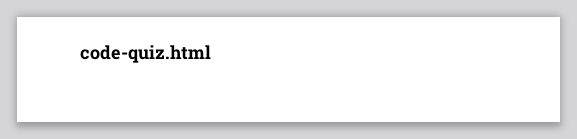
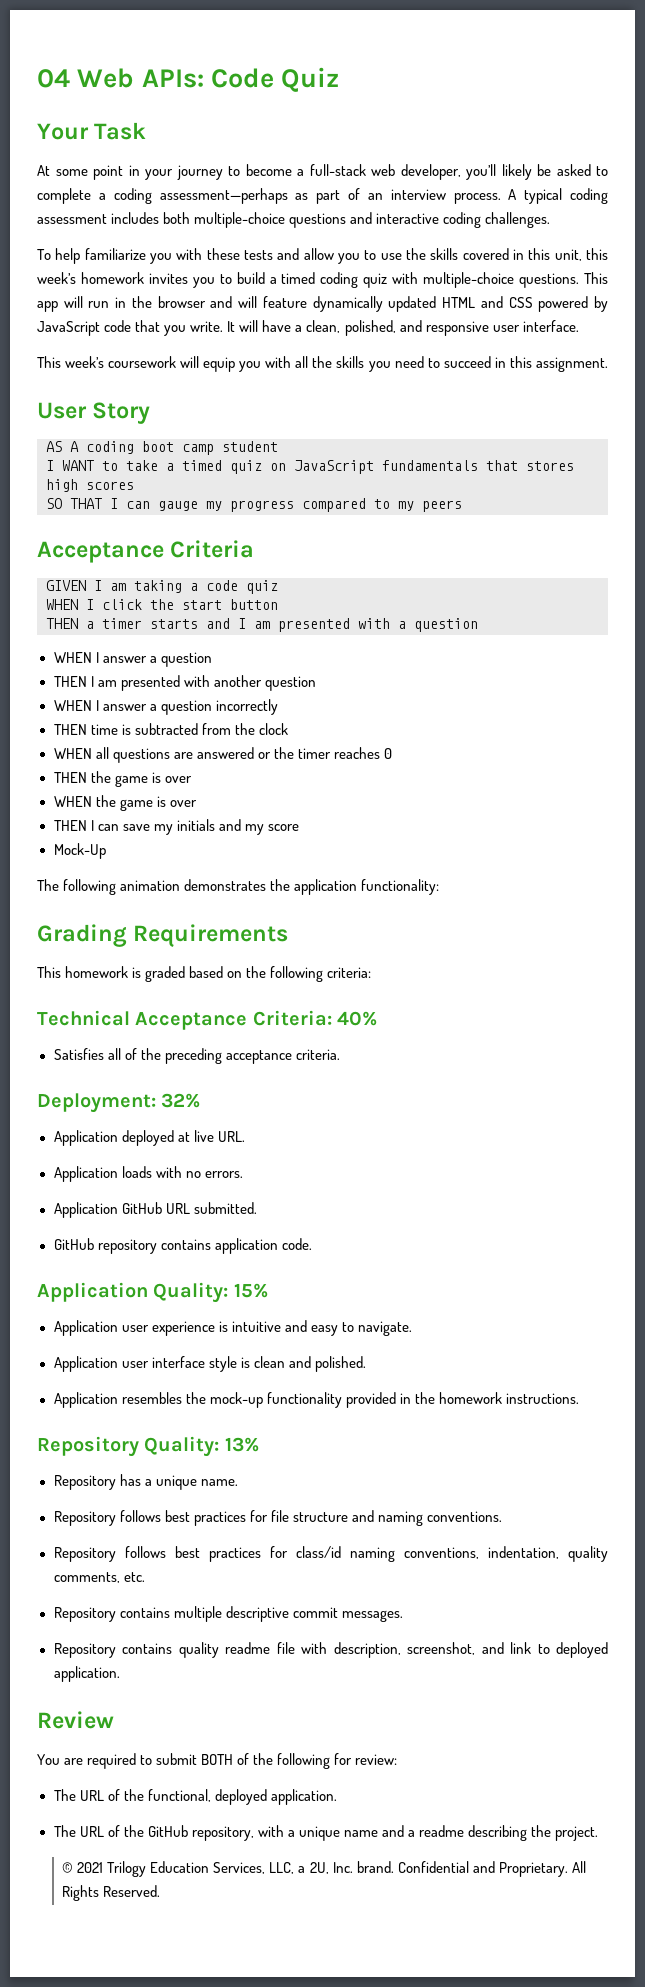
[80,45,211,63] code-quiz.html -> [37,67,340,92] [37,122,147,140] [37,164,608,180] [37,188,608,204] [37,212,551,228] [37,248,609,264] [37,272,608,288] [37,296,609,312] [37,320,579,336] [37,356,608,372] [37,402,151,424] [46,441,278,455] [46,460,574,474] [46,479,134,492] [46,498,462,512] [37,540,255,563] [46,580,278,594] [46,599,278,610] [46,618,478,632] [53,652,212,667] [53,675,316,691] [53,699,278,715] [53,723,288,735] [53,747,392,763] [53,771,192,787] [53,795,197,811] [53,819,299,835] [53,843,106,859] [37,879,440,895] [37,924,289,947] [37,966,372,982] [37,1010,378,1030] [53,1048,340,1064] [37,1093,201,1113] [53,1130,245,1146] [53,1166,243,1182] [53,1202,257,1218] [53,1238,312,1254] [37,1282,268,1303] [53,1320,412,1336] [53,1356,366,1372] [53,1392,579,1408] [37,1436,259,1457] [53,1474,238,1490] [53,1510,502,1526] [53,1546,608,1562] [53,1572,145,1583] [53,1606,403,1622] [53,1642,608,1658] [53,1666,120,1682] [37,1711,114,1729] [37,1753,398,1769] [53,1789,337,1805] [53,1825,599,1841] [62,1861,586,1877] [62,1885,161,1901] 04 Web APIs: Code Quiz // Your Task // At some point in your journey to become a full-stack web developer, you’ll likely be asked to complete a coding assessment—perhaps as part of an interview process. A typical coding assessment includes both multiple-choice questions and interactive coding challenges. // To help familiarize you with these tests and allow you to use the skills covered in this unit, this week’s homework invites you to build a timed coding quiz with multiple-choice questions. This app will run in the browser and will feature dynamically updated HTML and CSS powered by JavaScript code that you write. It will have a clean, polished, and responsive user interface. // This week’s coursework will equip you with all the skills you need to succeed in this assignment. // User Story // AS A coding boot camp student // I WANT to take a timed quiz on JavaScript fundamentals that stores high scores // SO THAT I can gauge my progress compared to my peers // Acceptance Criteria // GIVEN I am taking a code quiz // WHEN I click the start button // THEN a timer starts and I am presented with a question // WHEN I answer a question // THEN I am presented with another question // WHEN I answer a question incorrectly // THEN time is subtracted from the clock // WHEN all questions are answered or the timer reaches 0 // THEN the game is over // WHEN the game is over // THEN I can save my initials and my score // Mock-Up // The following animation demonstrates the application functionality: // Grading Requirements // This homework is graded based on the following criteria: // Technical Acceptance Criteria: 40% // Satisfies all of the preceding acceptance criteria. // Deployment: 32% // Application deployed at live URL. // Application loads with no errors. // Application GitHub URL submitted. // GitHub repository contains application code. // Application Quality: 15% // Application user experience is intuitive and easy to navigate. // Application user interface style is clean and polished. // Application resembles the mock-up functionality provided in the homework instructions. // Repository Quality: 13% // Repository has a unique name. // Repository follows best practices for file structure and naming conventions. // Repository follows best practices for class/id naming conventions, indentation, quality comments, etc. // Repository contains multiple descriptive commit messages. // Repository contains quality readme file with description, screenshot, and link to deployed application. // Review // You are required to submit BOTH of the following for review: // The URL of the functional, deployed application. // The URL of the GitHub repository, with a unique name and a readme describing the project. // © 2021 Trilogy Education Services, LLC, a 2U, Inc. brand. Confidential and Proprietary. All Rights Reserved.

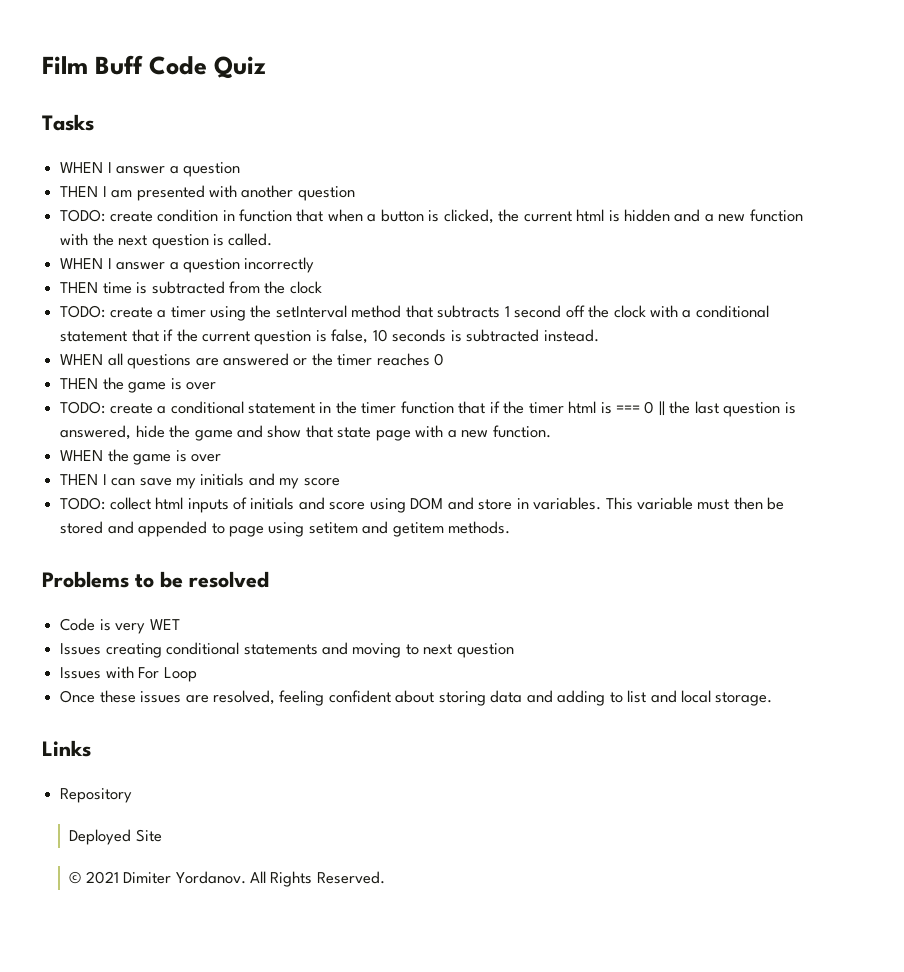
[37,68,204,88] 04 Web APIs: -> [42,55,144,75] Film Buff
[37,122,147,140] [37,164,608,180] [37,188,608,204] [37,212,551,228] [37,248,609,264] [37,272,608,288] [37,296,609,312] [37,320,579,336] [37,356,608,372] [37,402,151,424] [46,441,278,455] [46,460,574,474] [46,479,134,492] [46,498,462,512] [37,540,255,563] [46,580,278,594] [46,599,278,610] [46,618,478,632] Your Task // At some point in your journey to become a full-stack web developer, you’ll likely be asked to complete a coding assessment—perhaps as part of an interview process. A typical coding assessment includes both multiple-choice questions and interactive coding challenges. // To help familiarize you with these tests and allow you to use the skills covered in this unit, this week’s homework invites you to build a timed coding quiz with multiple-choice questions. This app will run in the browser and will feature dynamically updated HTML and CSS powered by JavaScript code that you write. It will have a clean, polished, and responsive user interface. // This week’s coursework will equip you with all the skills you need to succeed in this assignment. // User Story // AS A coding boot camp student // I WANT to take a timed quiz on JavaScript fundamentals that stores high scores // SO THAT I can gauge my progress compared to my peers // Acceptance Criteria // GIVEN I am taking a code quiz // WHEN I click the start button // THEN a timer starts and I am presented with a question -> [42,114,94,131] Tasks
(316, 683) none -> [60,209,803,224] [60,233,273,249] // TODO: create condition in function that when a button is clicked, the current html is hidden and a new function with the next question is called.
(288, 729) none -> [60,305,769,321] [60,329,599,345] // TODO: create a timer using the setInterval method that subtracts 1 second off the clock with a conditional statement that if the current question is false, 10 seconds is subtracted instead.
(192, 779) none -> [60,401,796,417] [60,425,551,441] // TODO: create a conditional statement in the timer function that if the timer html is === 0 || the last question is answered, hide the game and show that state page with a new function.
[53,843,106,859] [37,879,440,895] [37,924,289,947] [37,966,372,982] [37,1010,378,1030] [53,1048,340,1064] [37,1093,201,1113] [53,1130,245,1146] [53,1166,243,1182] [53,1202,257,1218] [53,1238,312,1254] [37,1282,268,1303] [53,1320,412,1336] [53,1356,366,1372] [53,1392,579,1408] [37,1436,259,1457] [53,1474,238,1490] [53,1510,502,1526] [53,1546,608,1562] [53,1572,145,1583] [53,1606,403,1622] [53,1642,608,1658] [53,1666,120,1682] [37,1711,114,1729] [37,1753,398,1769] [53,1789,337,1805] [53,1825,599,1841] [62,1861,568,1877] Mock-Up // The following animation demonstrates the application functionality: // Grading Requirements // This homework is graded based on the following criteria: // Technical Acceptance Criteria: 40% // Satisfies all of the preceding acceptance criteria. // Deployment: 32% // Application deployed at live URL. // Application loads with no errors. // Application GitHub URL submitted. // GitHub repository contains application code. // Application Quality: 15% // Application user experience is intuitive and easy to navigate. // Application user interface style is clean and polished. // Application resembles the mock-up functionality provided in the homework instructions. // Repository Quality: 13% // Repository has a unique name. // Repository follows best practices for file structure and naming conventions. // Repository follows best practices for class/id naming conventions, indentation, quality comments, etc. // Repository contains multiple descriptive commit messages. // Repository contains quality readme file with description, screenshot, and link to deployed application. // Review // You are required to submit BOTH of the following for review: // The URL of the functional, deployed application. // The URL of the GitHub repository, with a unique name and a readme describing the project. // © 2021 Trilogy Education Services, LLC, a 2U, Inc. brand. Confidential and Proprietary. -> [60,497,785,513] [60,521,511,537] [42,571,269,588] [60,618,180,634] [60,642,514,658] [60,666,197,682] [60,690,773,706] [42,740,91,757] [60,788,133,803] [69,829,162,845] [69,871,246,884] TODO: collect html inputs of initials and score using DOM and store in variables. This variable must then be stored and appended to page using setitem and getitem methods. // Problems to be resolved // Code is very WET // Issues creating conditional statements and moving to next question // Issues with For Loop // Once these issues are resolved, feeling confident about storing data and adding to list and local storage. // Links // Repository // Deployed Site // © 2021 Dimiter Yordanov.

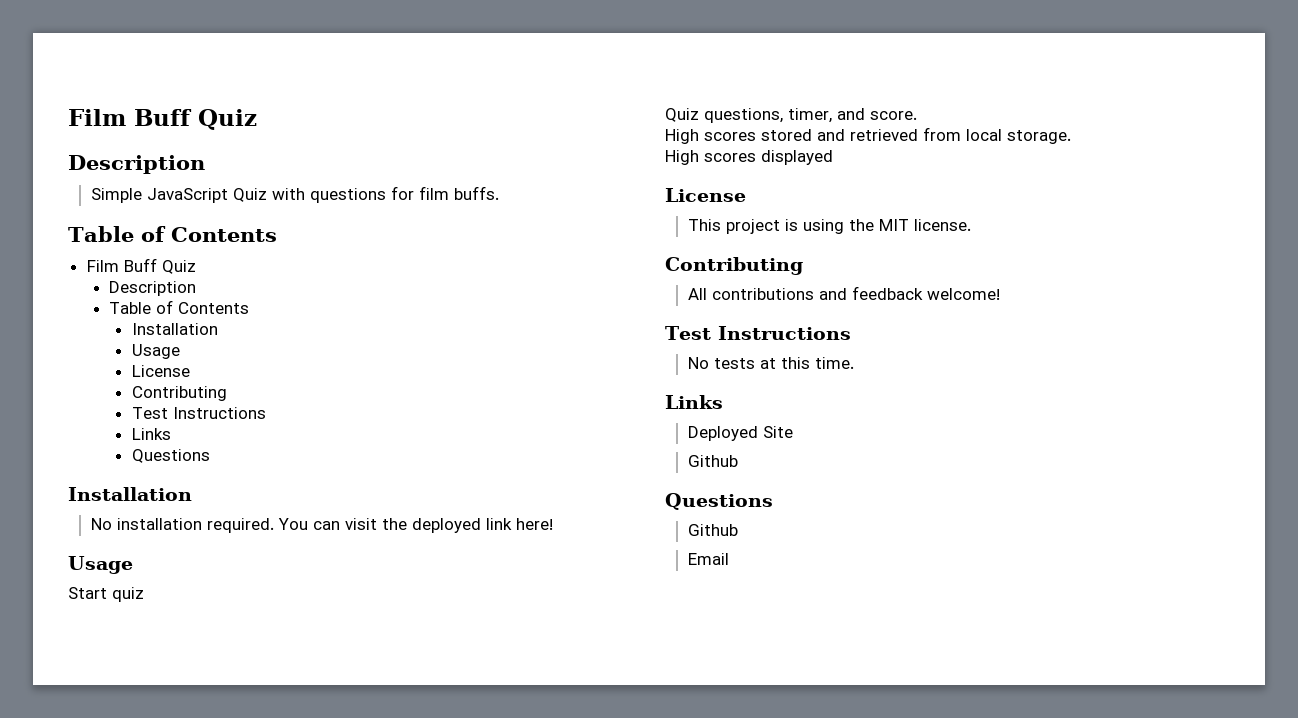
[42,55,267,79] [42,114,94,131] [60,162,240,177] [60,185,355,201] [60,209,803,224] [60,233,273,249] [60,257,315,273] [60,281,322,294] [60,305,769,321] [60,329,599,345] [60,353,445,369] [60,377,216,393] [60,401,796,417] [60,425,551,441] [60,449,221,465] [60,473,340,489] [60,497,785,513] [60,521,511,537] [42,571,269,588] [60,618,180,634] [60,642,514,658] [60,666,197,682] [60,690,773,706] [42,740,91,757] [60,788,133,803] Film Buff Code Quiz // Tasks // WHEN I answer a question // THEN I am presented with another question // TODO: create condition in function that when a button is clicked, the current html is hidden and a new function with the next question is called. // WHEN I answer a question incorrectly // THEN time is subtracted from the clock // TODO: create a timer using the setInterval method that subtracts 1 second off the clock with a conditional statement that if the current question is false, 10 seconds is subtracted instead. // WHEN all questions are answered or the timer reaches 0 // THEN the game is over // TODO: create a conditional statement in the timer function that if the timer html is === 0 || the last question is answered, hide the game and show that state page with a new function. // WHEN the game is over // THEN I can save my initials and my score // TODO: collect html inputs of initials and score using DOM and store in variables. This variable must then be stored and appended to page using setitem and getitem methods. // Problems to be resolved // Code is very WET // Issues creating conditional statements and moving to next question // Issues with For Loop // Once these issues are resolved, feeling confident about storing data and adding to list and local storage. // Links // Repository -> [68,109,257,130] [68,155,205,174] [90,186,499,203] [68,226,277,242] [86,258,196,274] [109,281,197,296] [109,300,250,314] [131,323,218,335] [131,344,180,359] [131,365,190,377] [131,386,227,401] [131,407,266,419] [131,428,171,440] [131,449,210,463] [68,487,192,501] [90,518,553,533] [68,556,133,574] [68,587,144,602] [665,108,917,123] [665,127,1071,144] [665,150,833,165] [665,188,746,202] [687,219,971,234] [665,257,803,275] [687,286,1000,300] [665,326,851,340] [687,357,854,369] [665,395,723,409] Film Buff Quiz // Description // Simple JavaScript Quiz with questions for film buffs. // Table of Contents // Film Buff Quiz // Description // Table of Contents // Installation // Usage // License // Contributing // Test Instructions // Links // Questions // Installation // No installation required. You can visit the deployed link here! // Usage // Start quiz // Quiz questions, timer, and score. // High scores stored and retrieved from local storage. // High scores displayed // License // This project is using the MIT license. // Contributing // All contributions and feedback welcome! // Test Instructions // No tests at this time. // Links
[69,871,385,887] © 2021 Dimiter Yordanov. All Rights Reserved. -> [687,455,738,467] [665,493,773,510] [687,524,738,536] [687,553,729,565] Github // Questions // Github // Email

